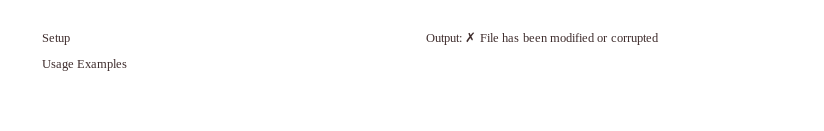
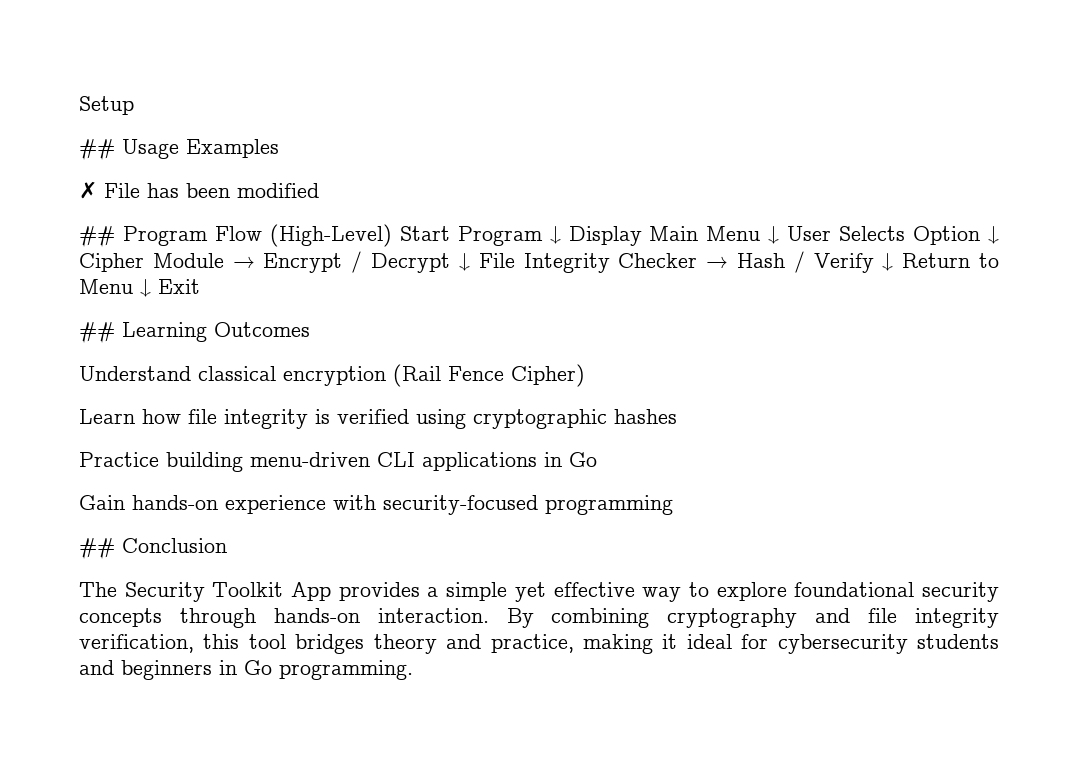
(70, 39) none -> [79,139,115,161] ##
[426,34,462,45] Output: -> (279, 148) none
[597,33,659,45] or corrupted -> [79,224,1000,248] [79,251,999,273] [79,279,200,297] [79,322,310,344] [79,364,585,387] [79,409,677,429] [79,452,597,472] [79,495,673,515] [79,538,227,560] [79,582,1000,602] [79,608,1000,628] [79,634,999,654] [79,660,413,680] // ## Program Flow (High-Level) Start Program ↓ Display Main Menu ↓ User Selects Option ↓ Cipher Module → Encrypt / Decrypt ↓ File Integrity Checker → Hash / Verify ↓ Return to Menu ↓ Exit // ## Learning Outcomes // Understand classical encryption (Rail Fence Cipher) // Learn how file integrity is verified using cryptographic hashes // Practice building menu-driven CLI applications in Go // Gain hands-on experience with security-focused programming // ## Conclusion // The Security Toolkit App provides a simple yet effective way to explore foundational security concepts through hands-on interaction. By combining cryptography and file integrity verification, this tool bridges theory and practice, making it ideal for cybersecurity students and beginners in Go programming.

